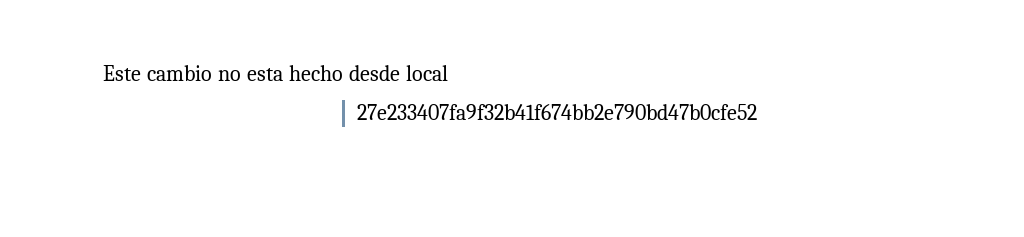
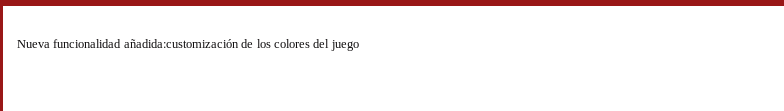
[103,65,448,81] [357,104,758,120] Este cambio no esta hecho desde local // 27e233407fa9f32b41f674bb2e790bd47b0cfe52 -> [17,39,359,51] Nueva funcionalidad añadida:customización de los colores del juego

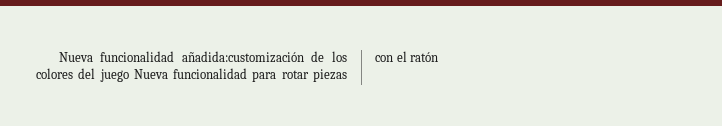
(359, 45) none -> [133,68,347,82] [375,51,439,62] Nueva funcionalidad para rotar piezas con el ratón

